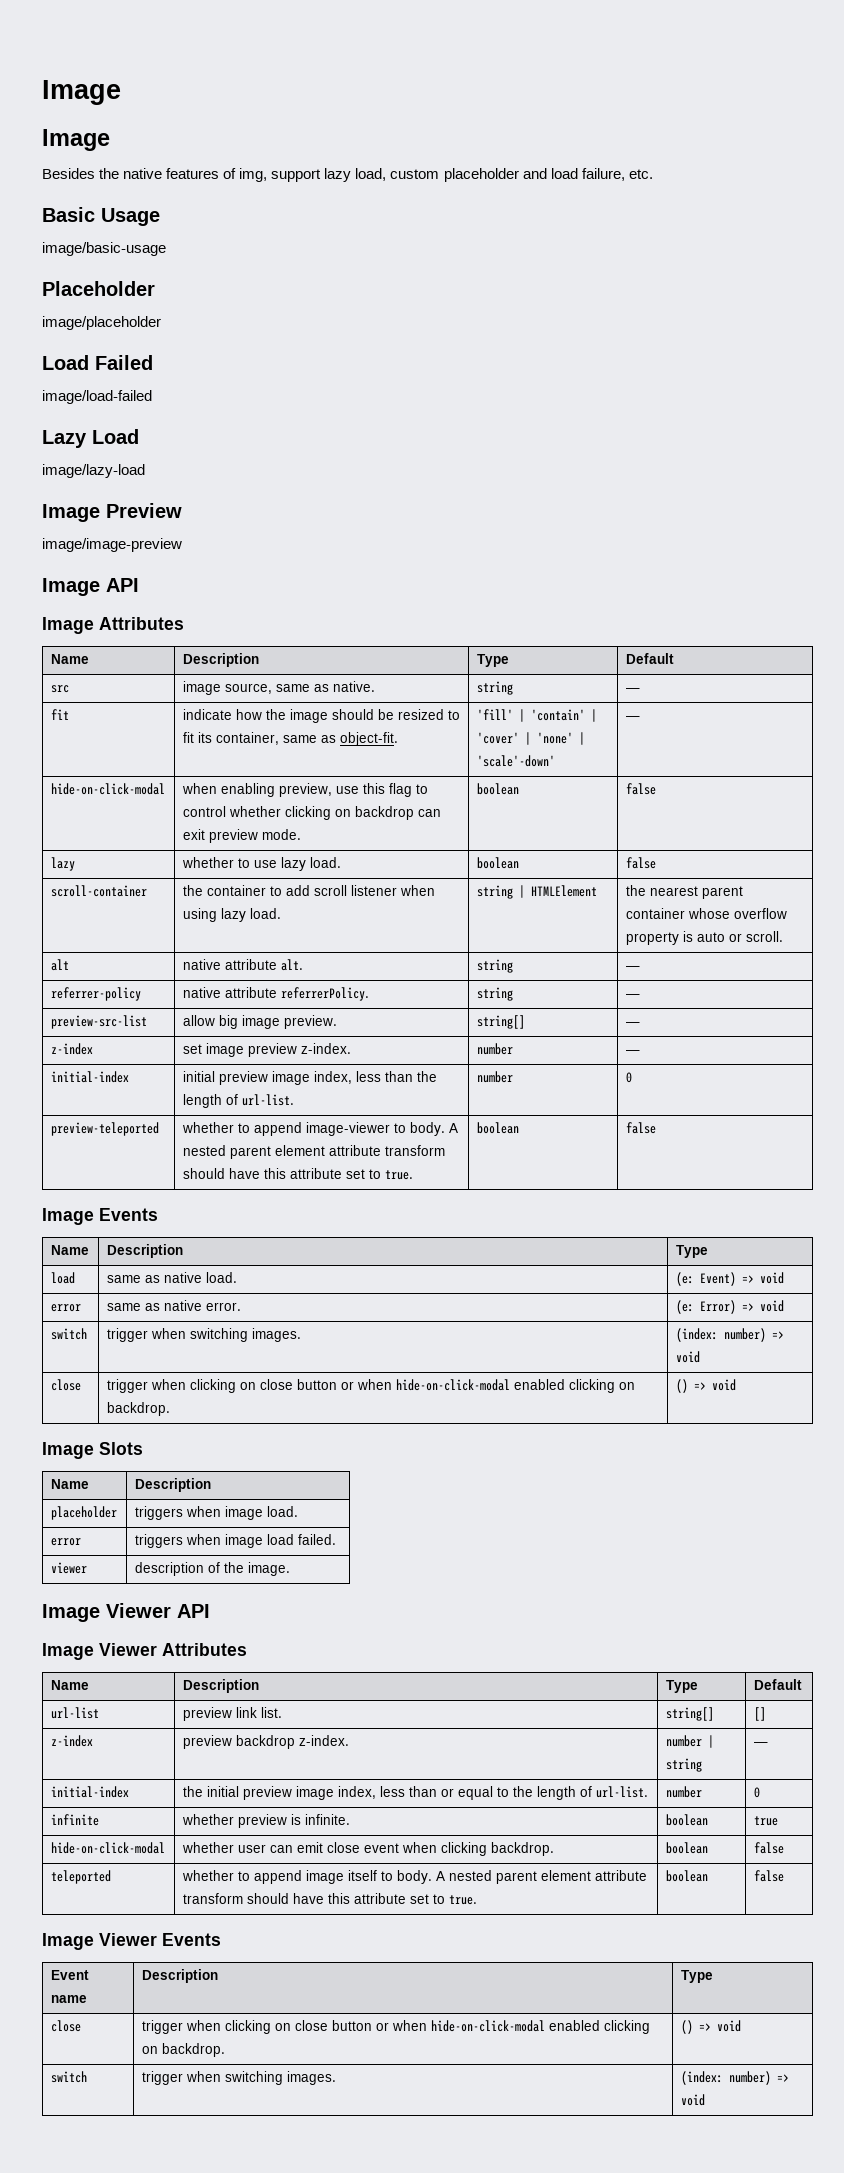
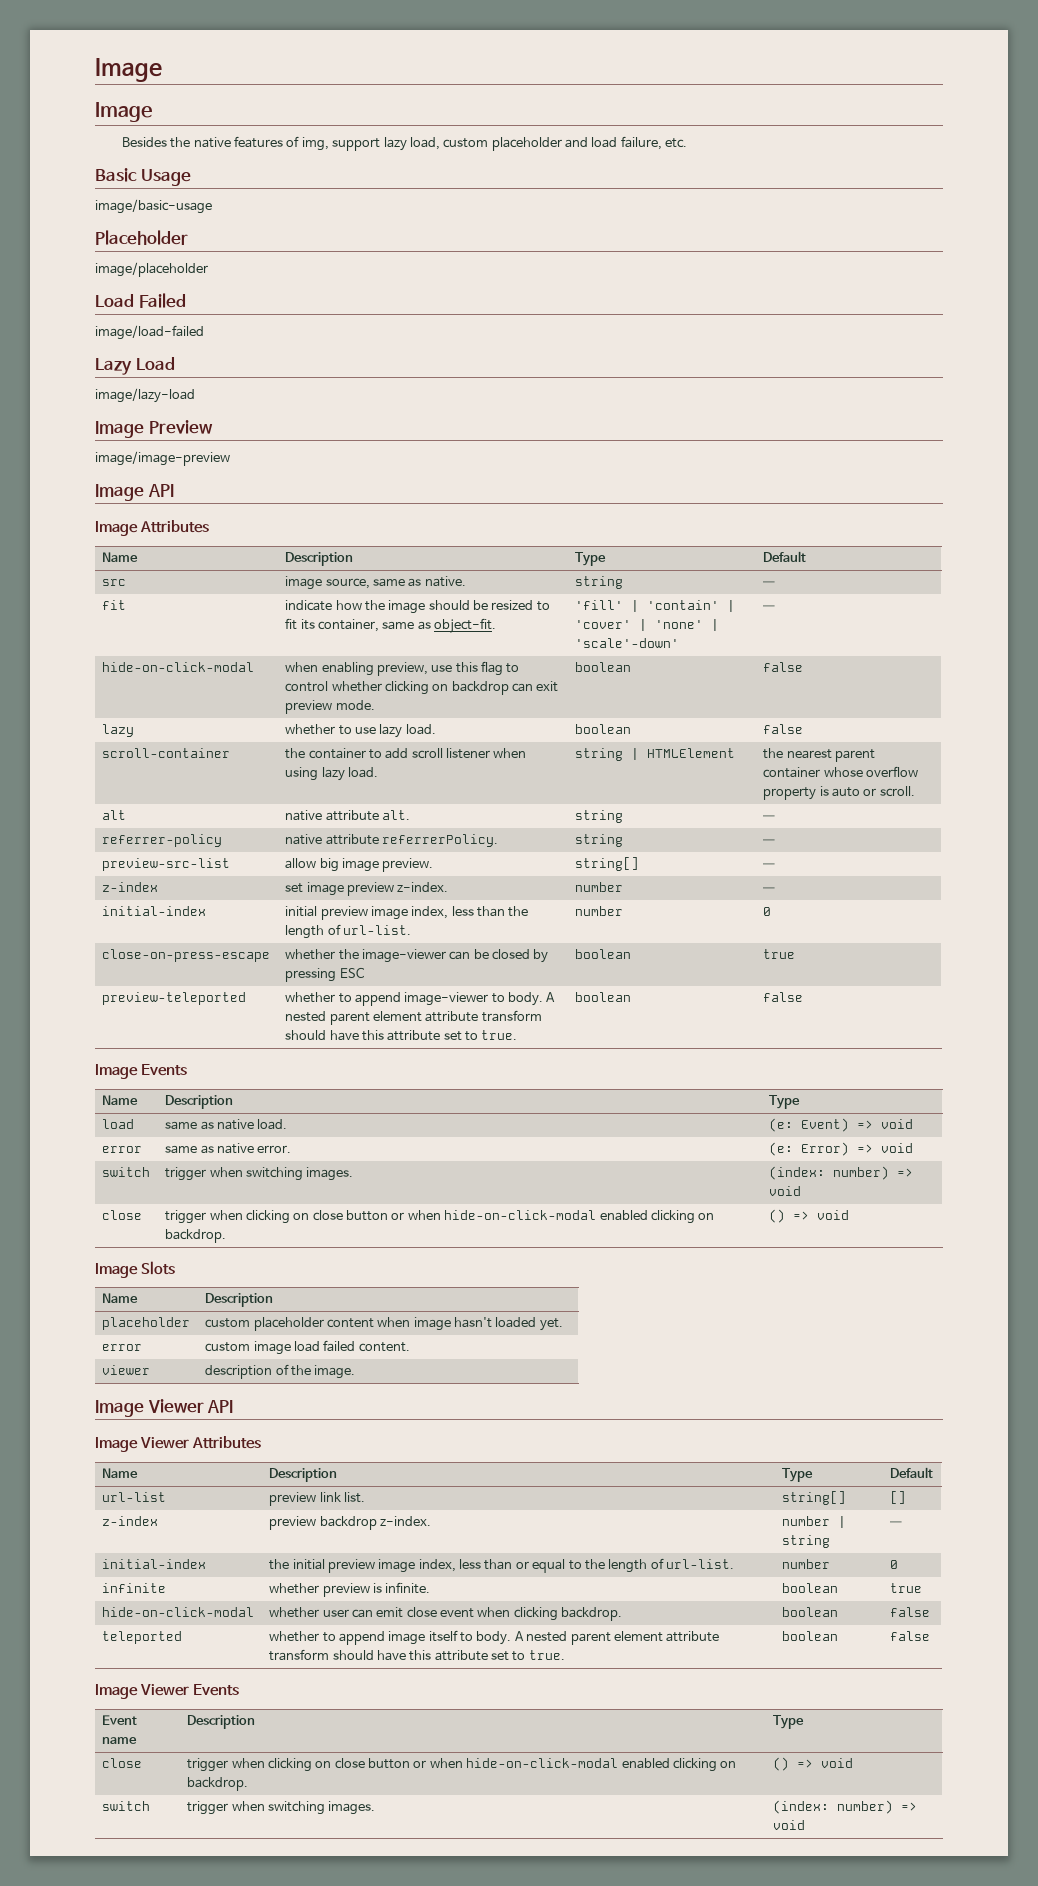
(632, 1077) none -> [102,949,271,962] [285,949,549,963] [285,967,364,982] [575,949,632,959] [763,949,796,959] // close-on-press-escape | whether the image-viewer can be closed by pressing ESC | boolean | true
[134,1506,298,1520] [50,1538,81,1546] [134,1534,336,1548] triggers when image load. // error | triggers when image load failed. -> [205,1317,563,1331] [102,1344,143,1351] [205,1340,410,1355] custom placeholder content when image hasn't loaded yet. // error | custom image load failed content.

